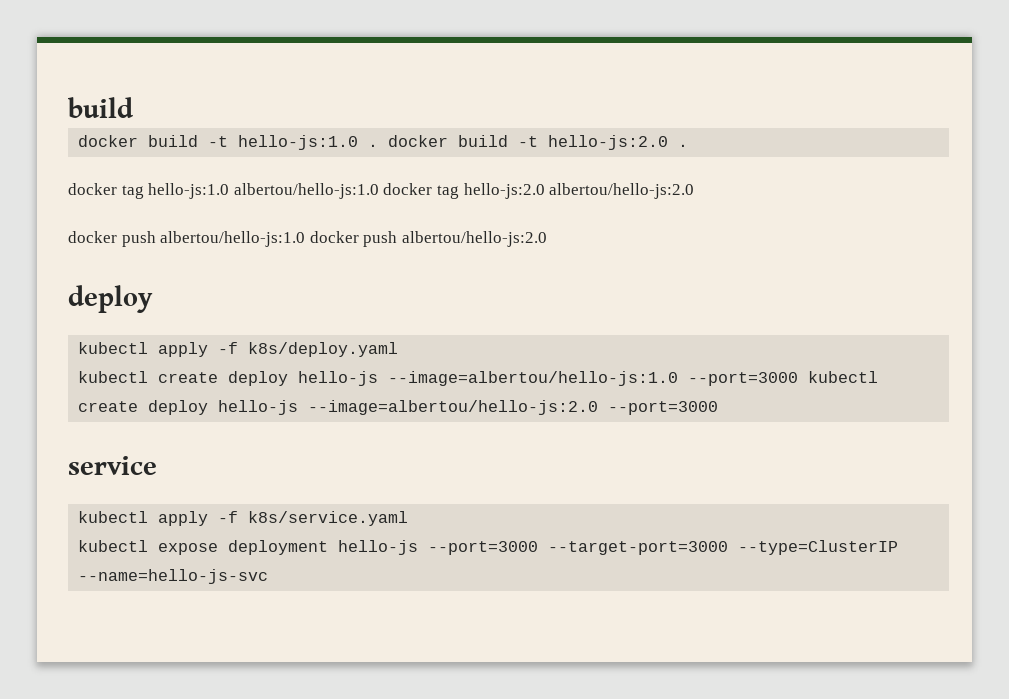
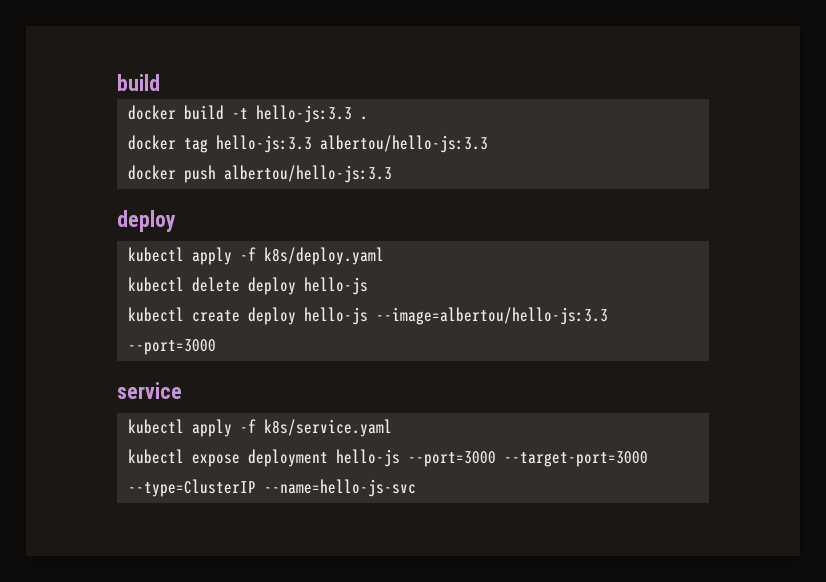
[238,135,689,150] [68,183,695,199] [68,231,547,247] hello-js:1.0 . docker build -t hello-js:2.0 . // docker tag hello-js:1.0 albertou/hello-js:1.0 docker tag hello-js:2.0 albertou/hello-js:2.0 // docker push albertou/hello-js:1.0 docker push albertou/hello-js:2.0 -> [255,105,368,123] [127,135,488,153] [127,165,392,183] hello-js:3.3 . // docker tag hello-js:3.3 albertou/hello-js:3.3 // docker push albertou/hello-js:3.3
[158,371,879,386] [78,400,599,415] create deploy hello-js --image=albertou/hello-js:1.0 --port=3000 kubectl create deploy hello-js --image=albertou/hello-js:2.0 -> [191,277,368,295] [127,307,608,325] delete deploy hello-js // kubectl create deploy hello-js --image=albertou/hello-js:3.3

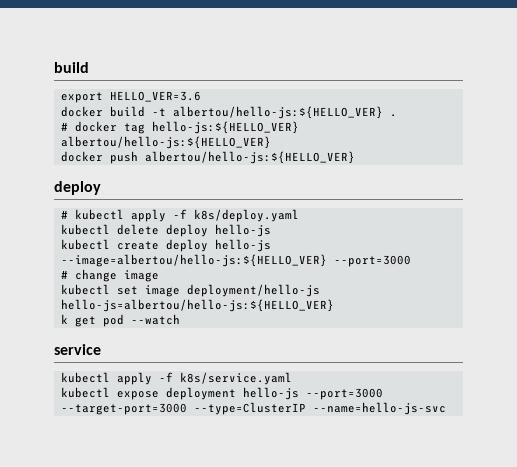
[117,74,160,91] build -> [54,62,89,73] [61,91,202,103] build // export HELLO_VER=3.6
[255,105,352,123] hello-js:3.3 -> [173,106,384,119] albertou/hello-js:${HELLO_VER}
(368, 118) none -> [61,122,69,131] #
[215,135,488,153] hello-js:3.3 albertou/hello-js:3.3 -> [152,121,300,134] [61,136,272,149] hello-js:${HELLO_VER} albertou/hello-js:${HELLO_VER}
[223,165,392,183] albertou/hello-js:3.3 -> [145,151,356,164] albertou/hello-js:${HELLO_VER}
(176, 221) none -> [61,210,69,219] #
[375,307,608,325] [127,339,216,355] --image=albertou/hello-js:3.3 --port=3000 -> [61,254,412,267] [61,269,160,282] [61,284,321,297] [61,299,335,312] [61,314,181,327] --image=albertou/hello-js:${HELLO_VER} --port=3000 // # change image // kubectl set image deployment/hello-js hello-js=albertou/hello-js:${HELLO_VER} // k get pod --watch

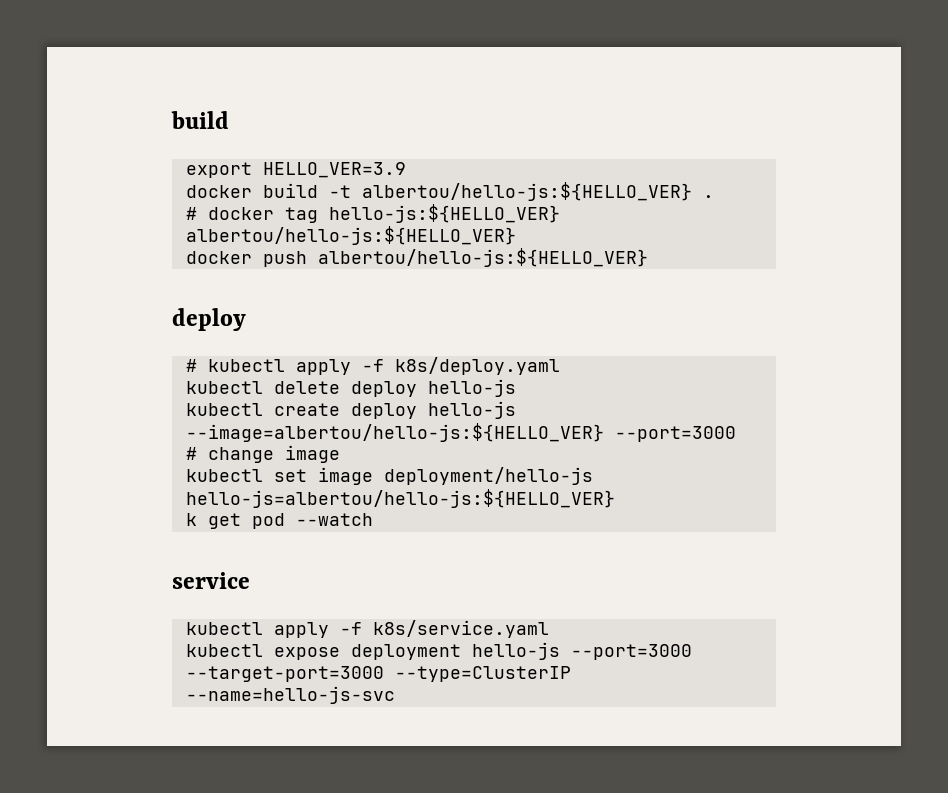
[110,91,202,102] HELLO_VER=3.6 -> [262,162,406,178] HELLO_VER=3.9

